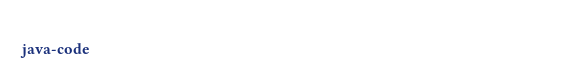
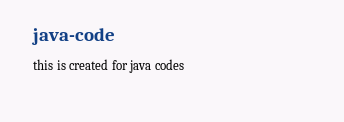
(90, 50) none -> [33,59,184,73] // this is created for java codes

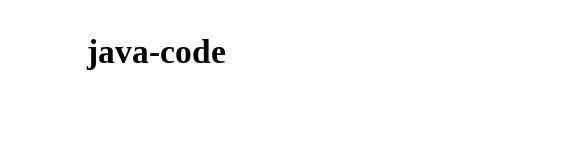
[33,59,184,73] // this is created for java codes -> (226, 54) none

